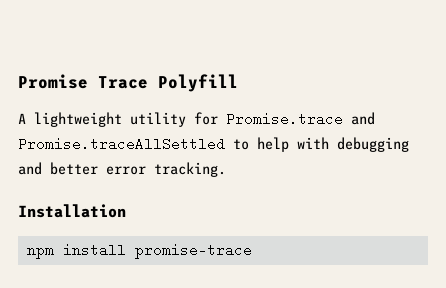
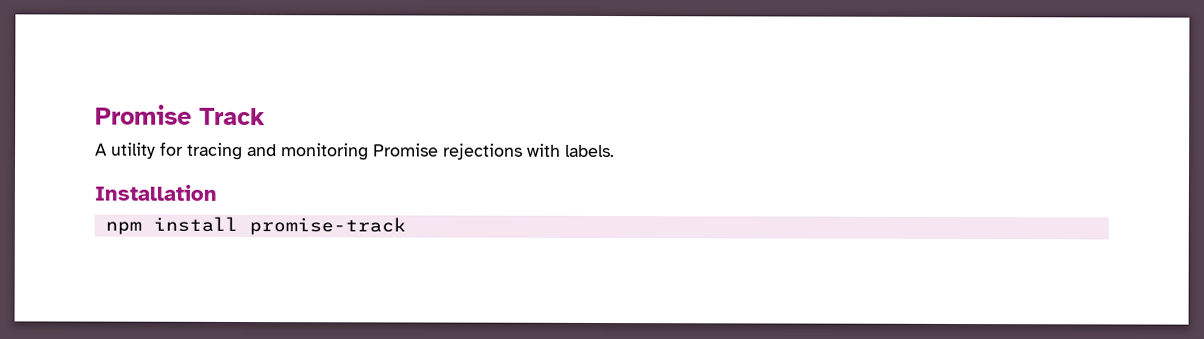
[18,74,238,92] Promise Trace Polyfill -> [95,104,266,126] Promise Track
[34,112,122,127] lightweight -> (108, 149) none
[226,112,375,126] [18,137,409,152] [18,162,226,177] Promise.trace and Promise.traceAllSettled to help with debugging and better error tracking. -> [187,142,615,161] tracing and monitoring Promise rejections with labels.
[134,243,252,259] promise-trace -> [248,217,406,236] promise-track

